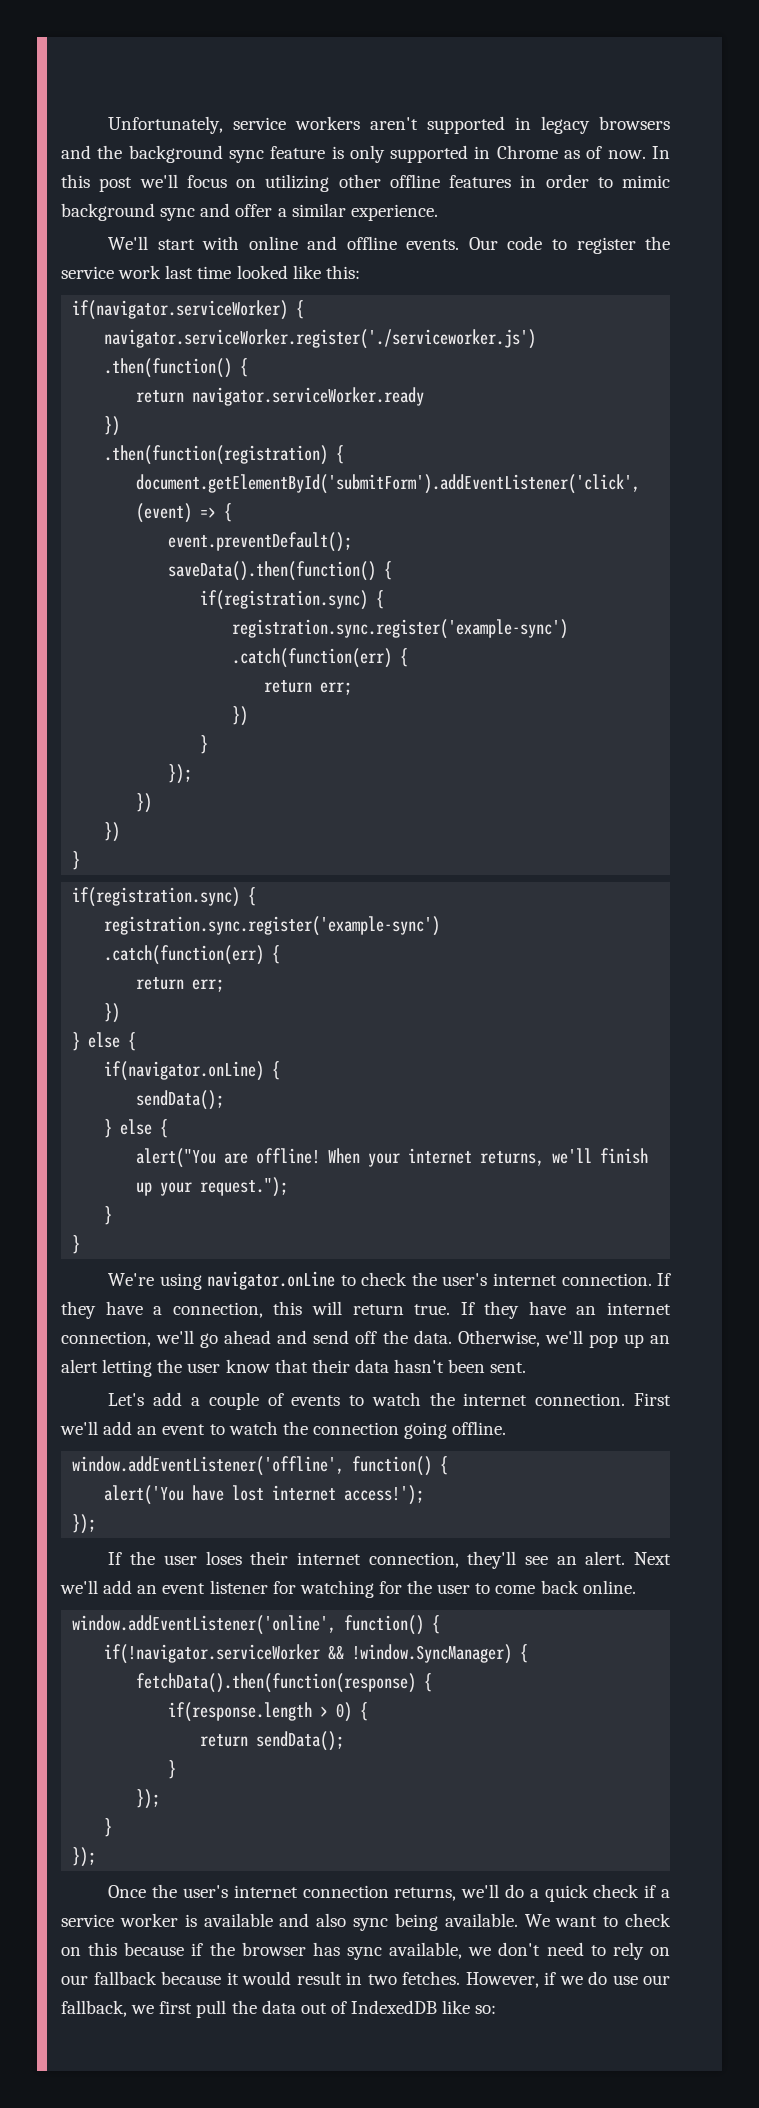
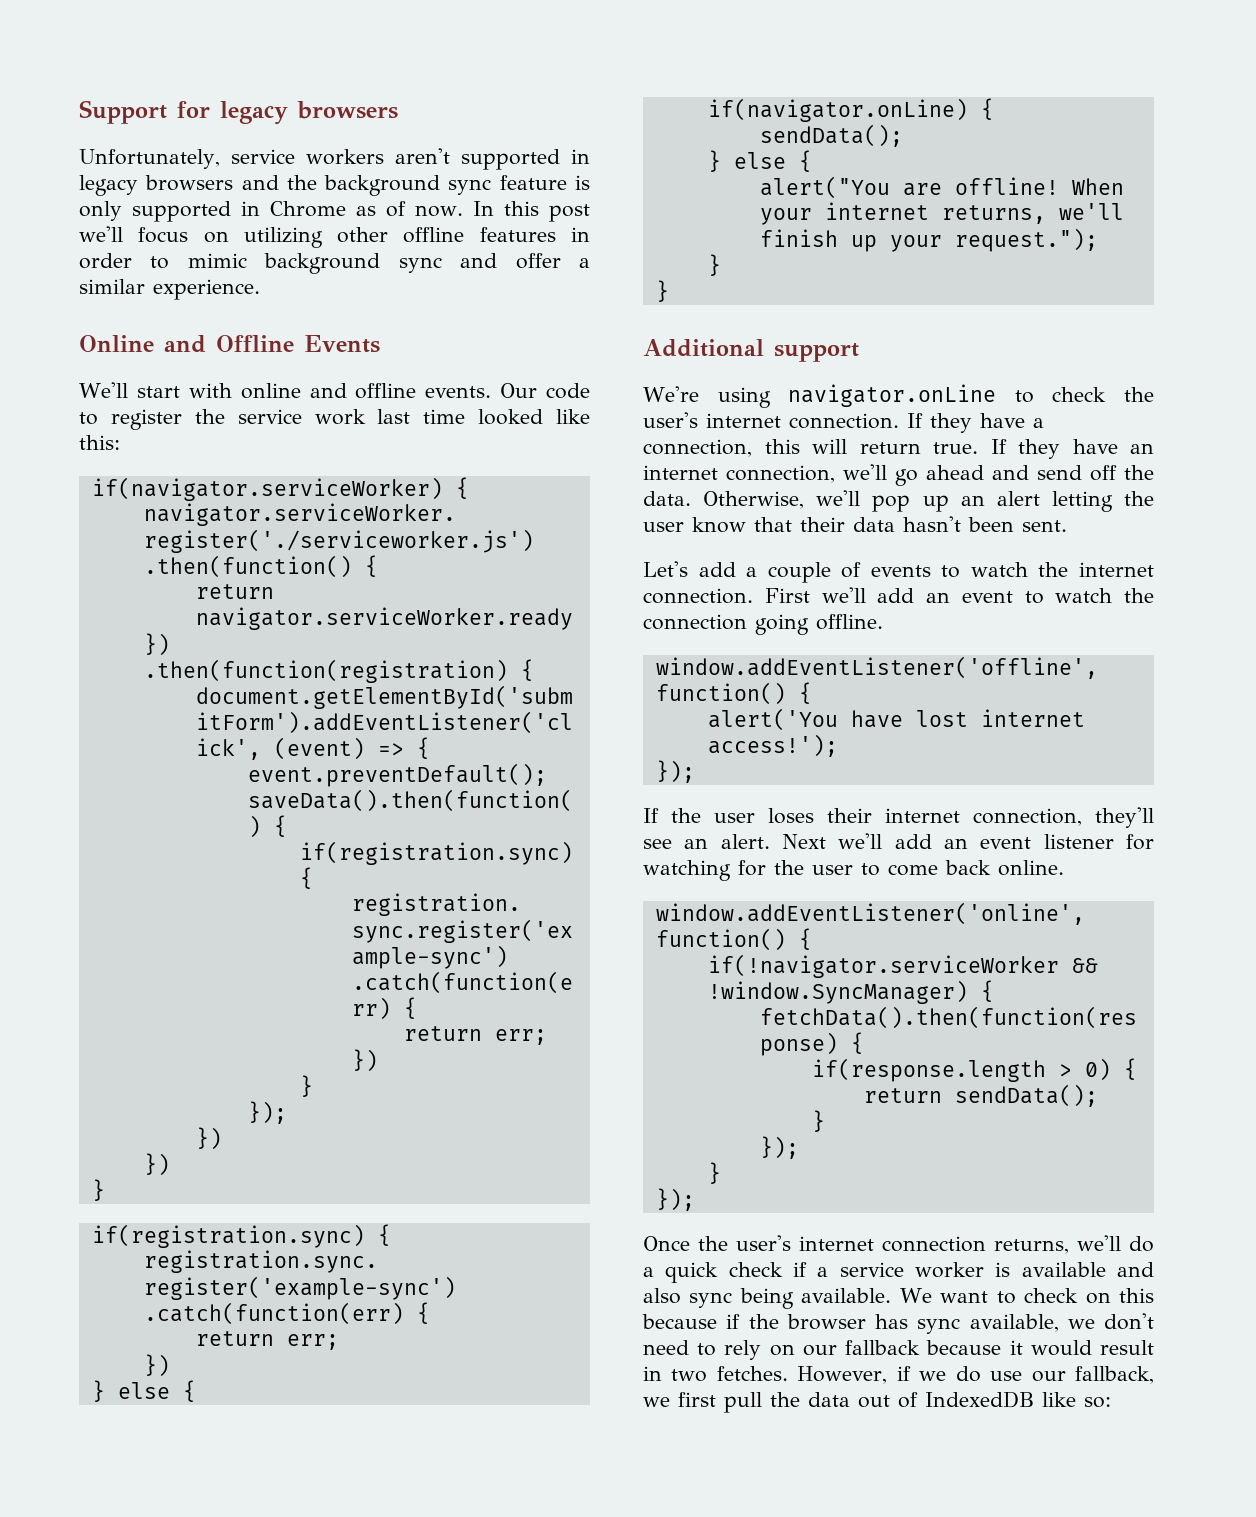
(108, 125) none -> [79,100,398,125] Support for legacy browsers //
(438, 212) none -> [79,335,380,353] // Online and Offline Events
(81, 1244) none -> [643,339,859,362] // Additional support

